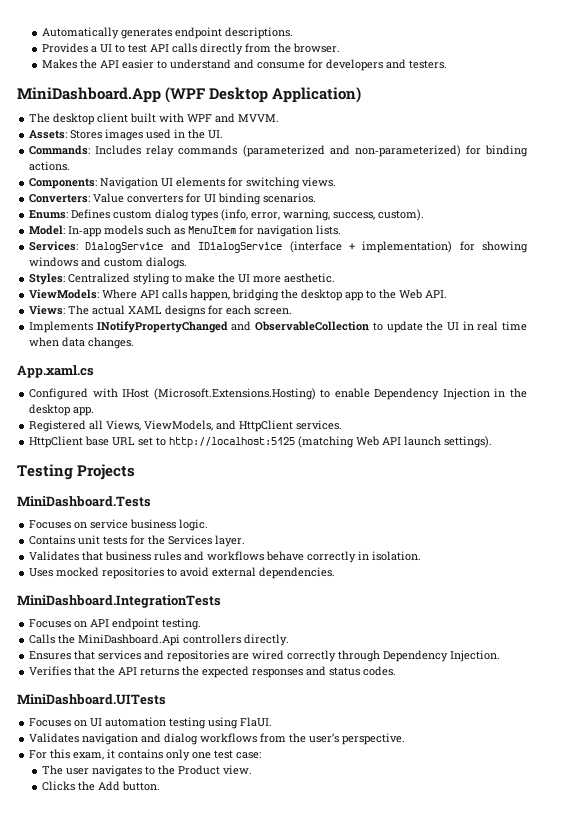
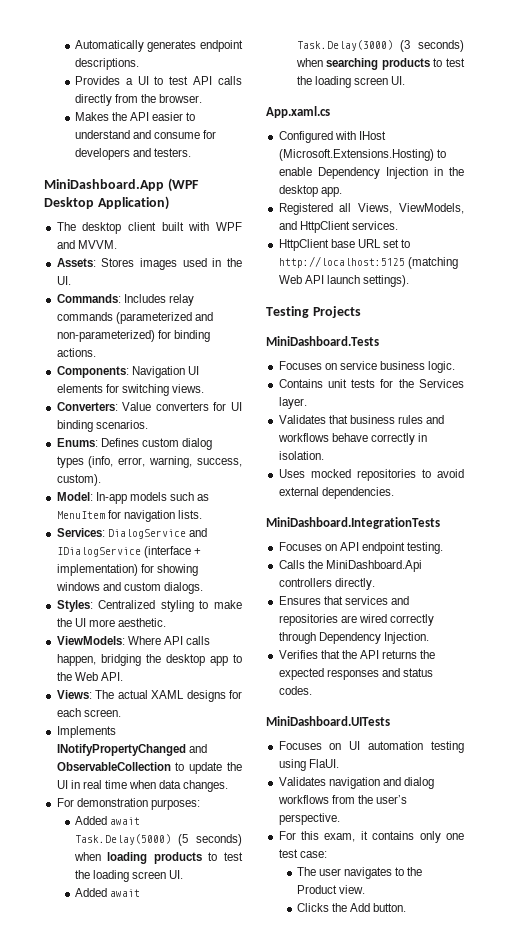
(135, 343) none -> [56,798,200,810] [74,816,141,825] [74,834,242,846] [73,852,243,864] [74,870,184,882] [74,888,141,897] [296,40,464,52] [295,58,465,70] [296,76,406,88] // For demonstration purposes: // Added await Task.Delay(5000) (5 seconds) when loading products to test the loading screen UI. // Added await Task.Delay(3000) (3 seconds) when searching products to test the loading screen UI.

